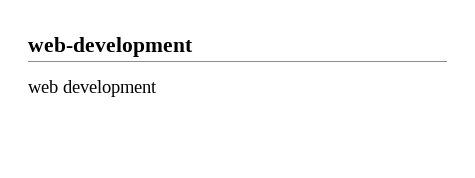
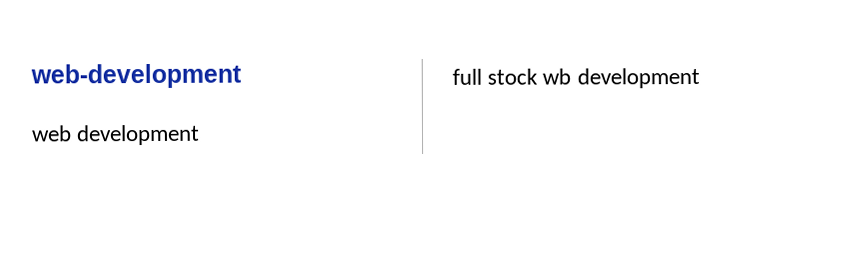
(157, 88) none -> [452,67,700,89] // full stock wb development

